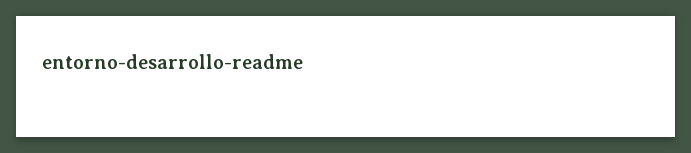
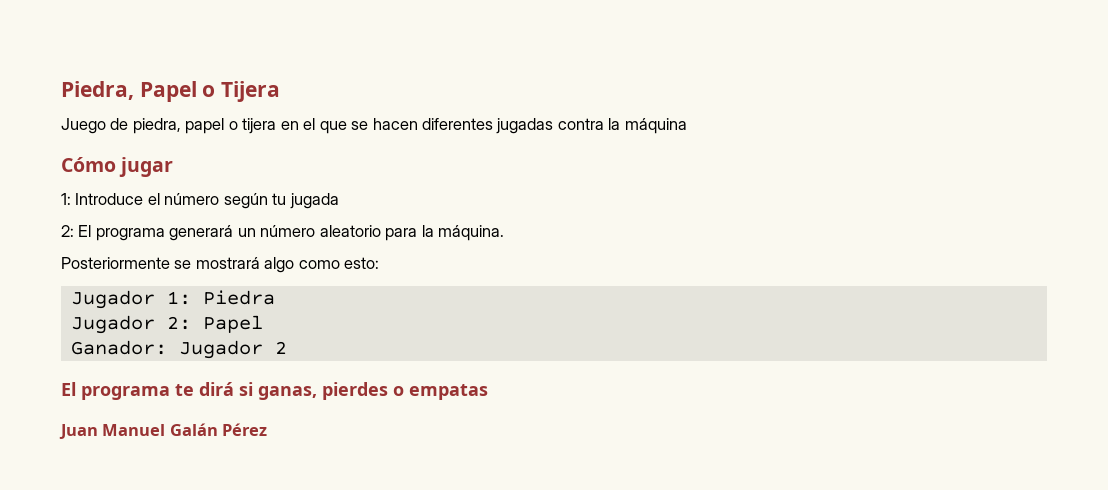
[42,54,303,69] entorno-desarrollo-readme -> [61,81,281,102] [61,118,687,134] [61,157,174,177] [61,193,339,209] [61,225,505,241] [61,257,380,273] [70,290,275,309] [70,315,263,334] [70,340,287,359] [61,382,488,400] [59,423,268,439] Piedra, Papel o Tijera // Juego de piedra, papel o tijera en el que se hacen diferentes jugadas contra la máquina // Cómo jugar // 1: Introduce el número según tu jugada // 2: El programa generará un número aleatorio para la máquina. // Posteriormente se mostrará algo como esto: // Jugador 1: Piedra // Jugador 2: Papel // Ganador: Jugador 2 // El programa te dirá si ganas, pierdes o empatas // Juan Manuel Galán Pérez

